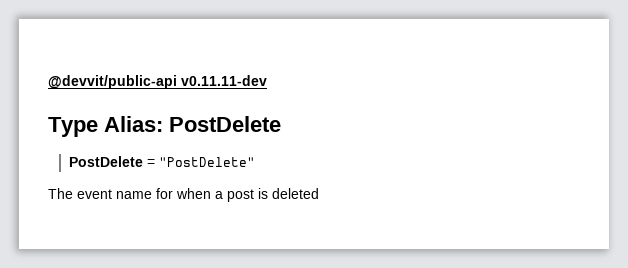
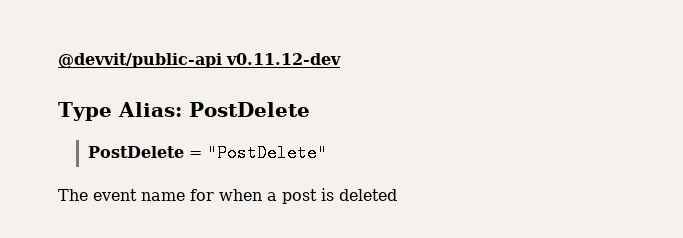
[181,75,267,86] v0.11.11-dev -> [226,53,341,65] v0.11.12-dev

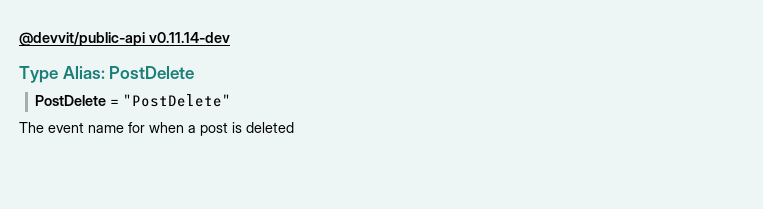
[226,53,341,65] v0.11.12-dev -> [149,32,230,43] v0.11.14-dev

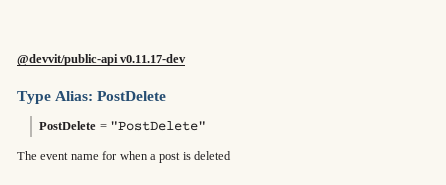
[149,32,230,43] v0.11.14-dev -> [120,54,187,63] v0.11.17-dev

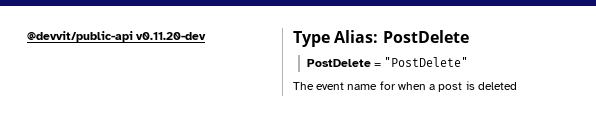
[120,54,187,63] v0.11.17-dev -> [136,32,207,40] v0.11.20-dev

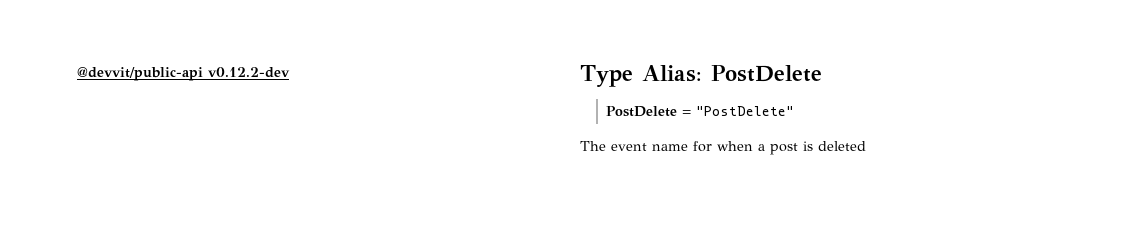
[136,32,207,40] v0.11.20-dev -> [208,67,290,78] v0.12.2-dev

